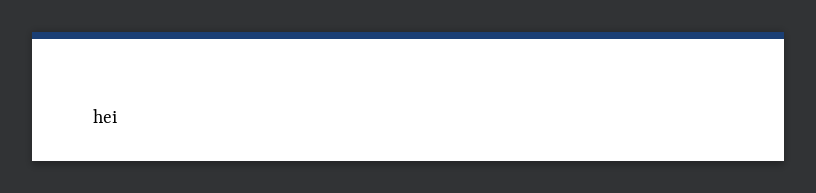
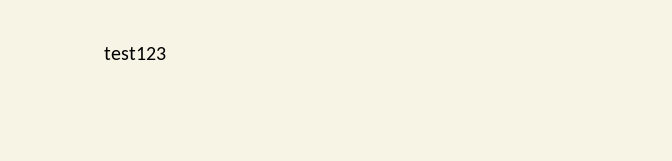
[93,109,117,123] hei -> [104,47,166,60] test123

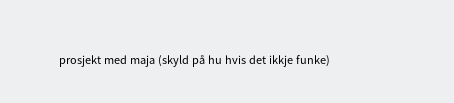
[104,47,166,60] test123 -> [59,55,330,67] prosjekt med maja (skyld på hu hvis det ikkje funke)

